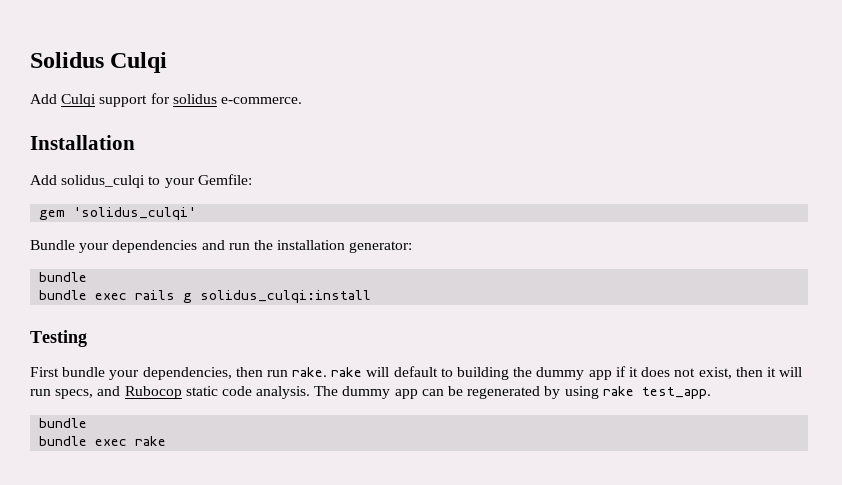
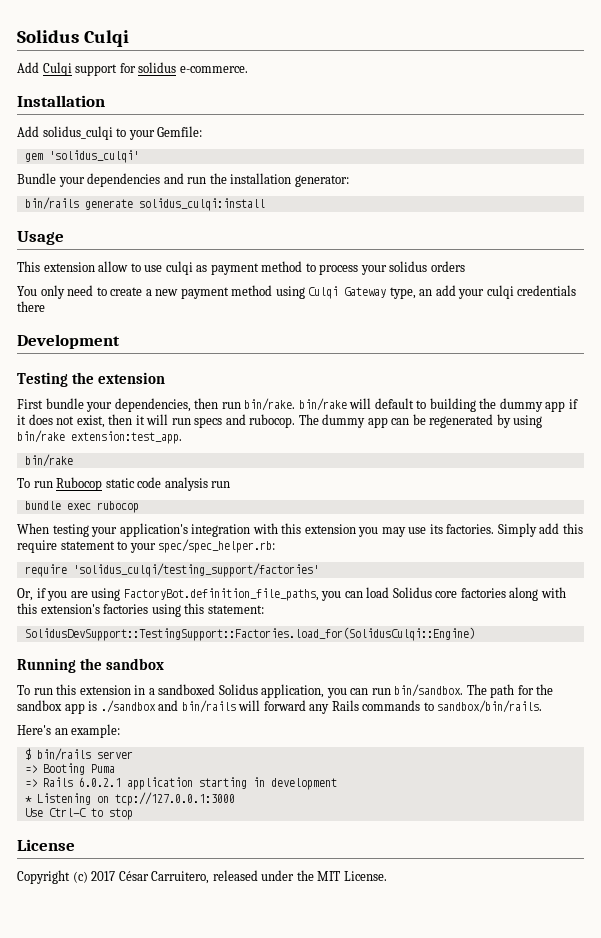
[39,272,88,282] [39,290,372,303] bundle // bundle exec rails g solidus_culqi:install -> [24,197,265,211] [17,231,64,245] [17,261,465,275] [17,285,577,299] [17,301,45,312] [17,334,120,349] bin/rails generate solidus_culqi:install // Usage // This extension allow to use culqi as payment method to process your solidus orders // You only need to create a new payment method using Culqi Gateway type, an add your culqi credentials there // Development
(87, 338) none -> [71,372,165,384] the extension
[292,367,363,377] rake. rake -> [244,398,347,411] bin/rake. bin/rake
[55,386,311,399] specs, and Rubocop static code analysis. -> [194,414,296,428] specs and rubocop.
[602,386,711,399] [39,418,88,428] [39,436,167,446] rake test_app. // bundle // bundle exec rake -> [17,430,182,444] [24,454,73,467] [17,477,231,491] [24,501,139,513] [17,523,583,537] [17,539,276,553] [24,563,319,577] [17,587,566,601] [17,603,264,617] [24,627,475,641] [17,658,164,673] [17,684,554,698] [17,700,543,714] [17,724,121,738] [24,748,133,761] [24,763,115,775] [24,777,337,790] [24,792,235,806] [24,808,133,820] [17,839,75,851] [17,870,387,884] bin/rake extension:test_app. // bin/rake // To run Rubocop static code analysis run // bundle exec rubocop // When testing your application's integration with this extension you may use its factories. Simply add this require statement to your spec/spec_helper.rb: // require 'solidus_culqi/testing_support/factories' // Or, if you are using FactoryBot.definition_file_paths, you can load Solidus core factories along with this extension's factories using this statement: // SolidusDevSupport::TestingSupport::Factories.load_for(SolidusCulqi::Engine) // Running the sandbox // To run this extension in a sandboxed Solidus application, you can run bin/sandbox. The path for the sandbox app is ./sandbox and bin/rails will forward any Rails commands to sandbox/bin/rails. // Here's an example: // $ bin/rails server // => Booting Puma // => Rails 6.0.2.1 application starting in development // * Listening on tcp://127.0.0.1:3000 // Use Ctrl-C to stop // License // Copyright (c) 2017 César Carruitero, released under the MIT License.

